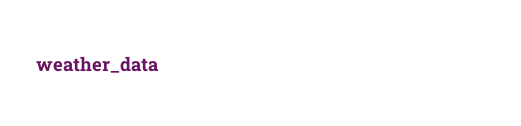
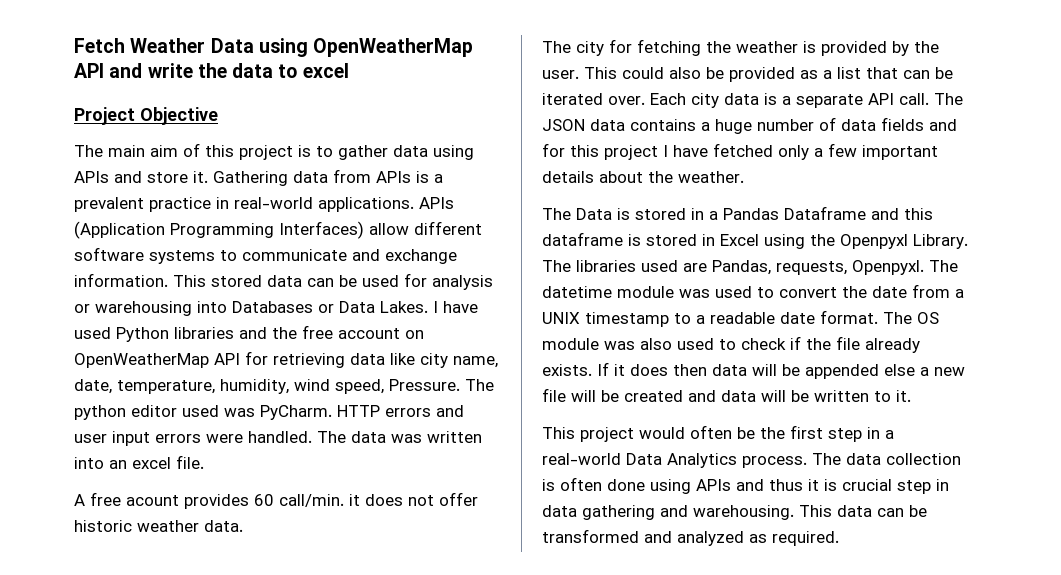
[36,56,159,73] weather_data -> [74,38,474,57] [74,63,349,78] [74,107,218,125] [74,143,474,160] [74,169,443,186] [74,197,454,212] [74,221,482,239] [74,247,457,264] [74,273,493,290] [74,301,478,316] [74,325,424,342] [74,351,498,368] [74,379,494,394] [74,405,464,420] [74,431,482,446] [74,455,204,469] [74,492,478,509] [74,520,243,532] [542,39,939,56] [542,67,953,82] [542,93,963,108] [542,117,957,134] [542,143,938,160] [542,171,744,183] [542,206,933,220] [542,232,968,249] [542,260,958,275] [542,284,964,298] [542,310,939,327] [542,336,920,353] [542,362,965,379] [542,388,911,402] [542,425,894,442] [542,453,961,468] [542,477,949,494] [542,505,927,520] [542,529,839,546] Fetch Weather Data using OpenWeatherMap API and write the data to excel // Project Objective // The main aim of this project is to gather data using APIs and store it. Gathering data from APIs is a prevalent practice in real-world applications. APIs (Application Programming Interfaces) allow different software systems to communicate and exchange information. This stored data can be used for analysis or warehousing into Databases or Data Lakes. I have used Python libraries and the free account on OpenWeatherMap API for retrieving data like city name, date, temperature, humidity, wind speed, Pressure. The python editor used was PyCharm. HTTP errors and user input errors were handled. The data was written into an excel file. // A free acount provides 60 call/min. it does not offer historic weather data. // The city for fetching the weather is provided by the user. This could also be provided as a list that can be iterated over. Each city data is a separate API call. The JSON data contains a huge number of data fields and for this project I have fetched only a few important details about the weather. // The Data is stored in a Pandas Dataframe and this dataframe is stored in Excel using the Openpyxl Library. The libraries used are Pandas, requests, Openpyxl. The datetime module was used to convert the date from a UNIX timestamp to a readable date format. The OS module was also used to check if the file already exists. If it does then data will be appended else a new file will be created and data will be written to it. // This project would often be the first step in a real-world Data Analytics process. The data collection is often done using APIs and thus it is crucial step in data gathering and warehousing. This data can be transformed and analyzed as required.

